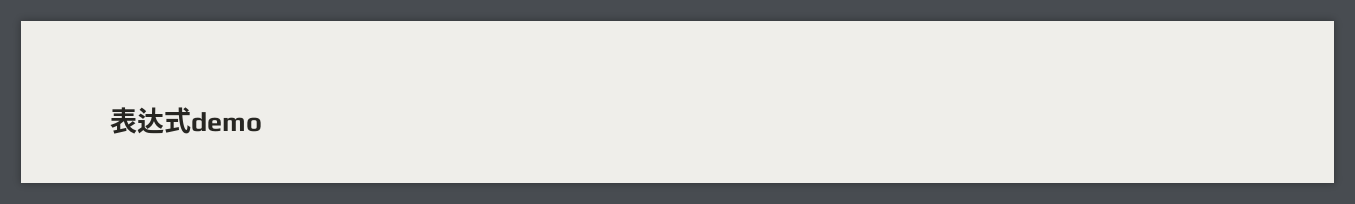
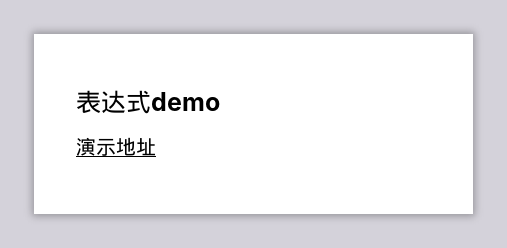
(262, 122) none -> [76,137,156,156] // 演示地址

